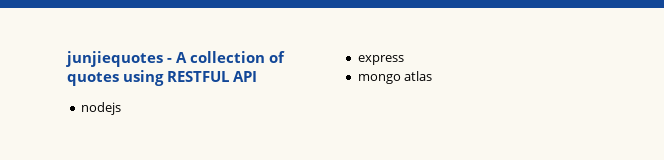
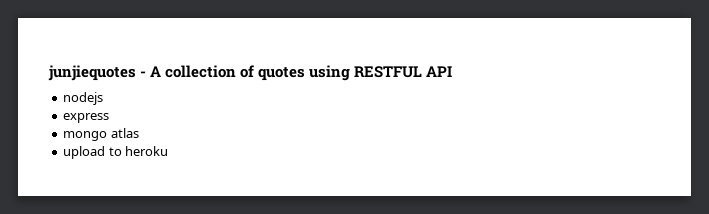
(433, 76) none -> [63,146,169,159] // upload to heroku

